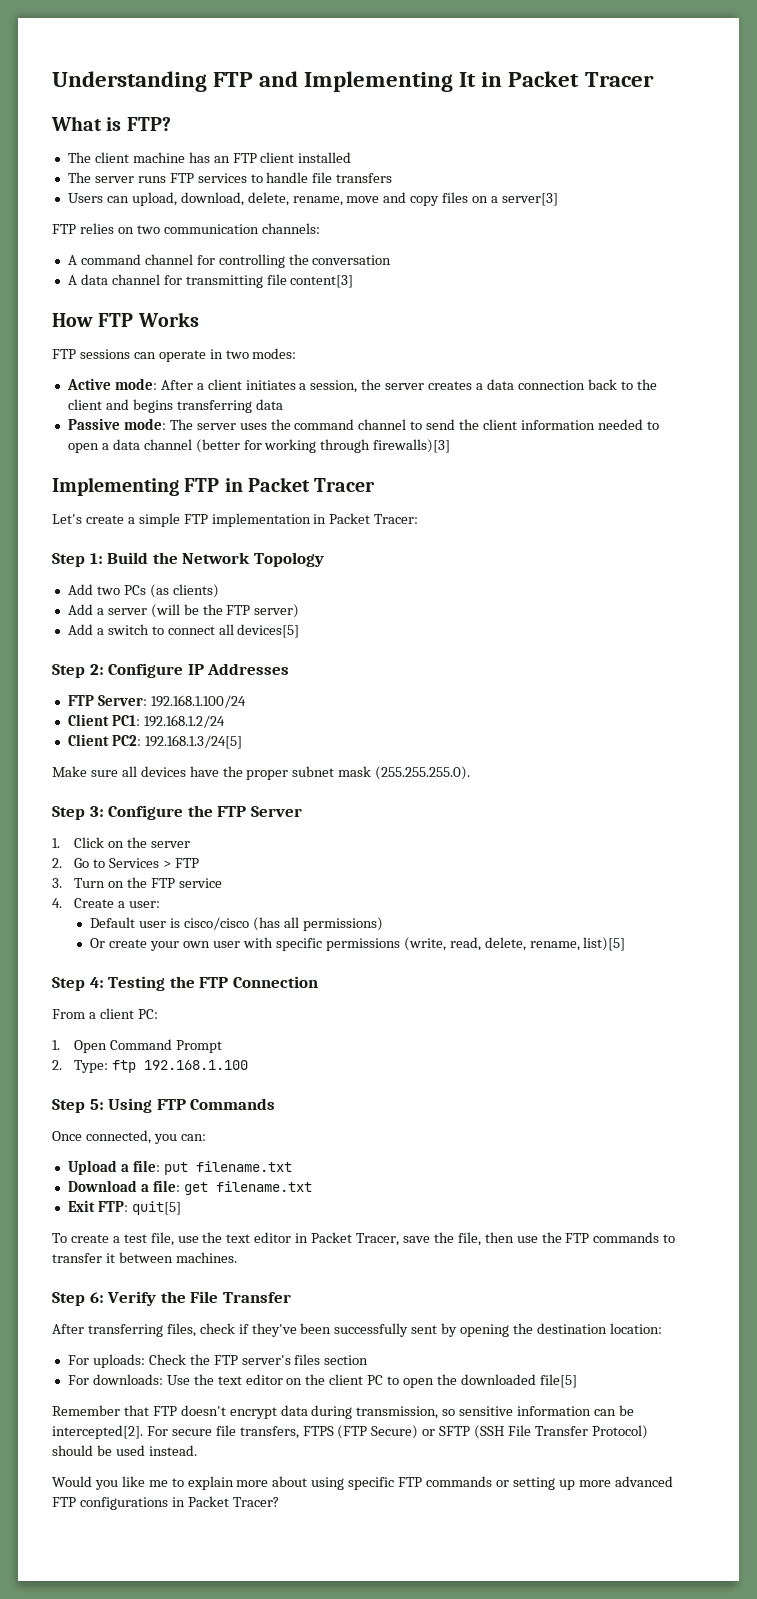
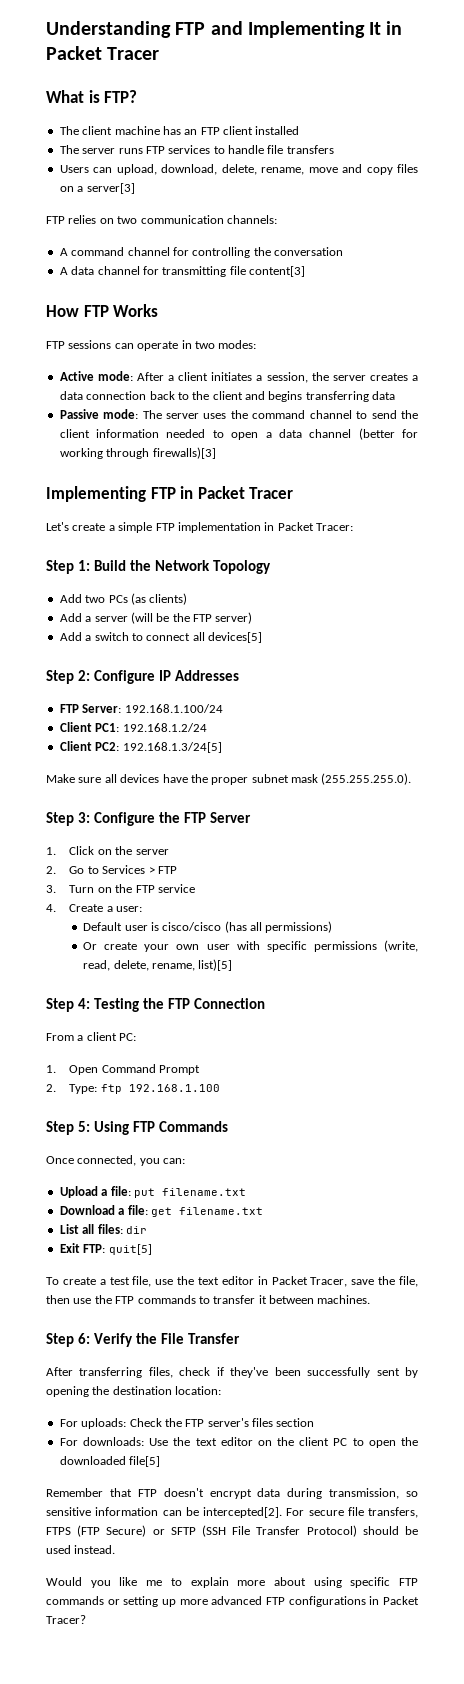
(312, 1186) none -> [59,1224,147,1234] // List all files: dir

